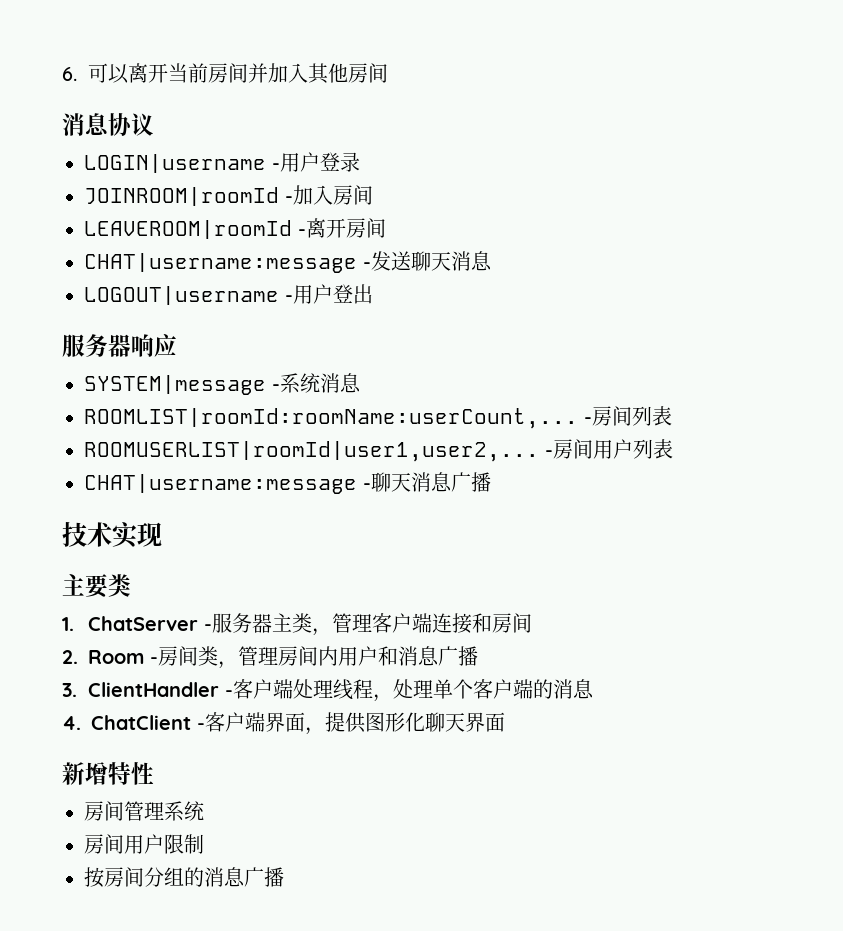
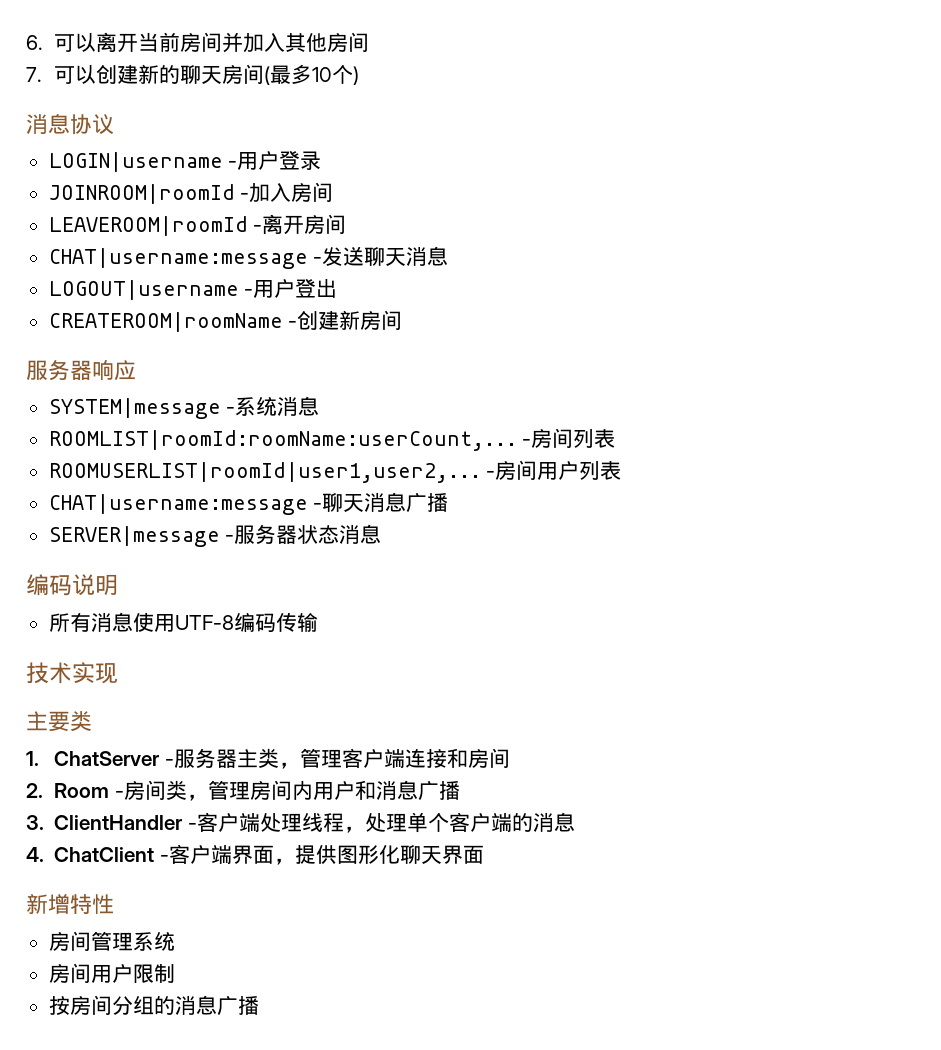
(389, 73) none -> [26,64,360,85] // 7.可以创建新的聊天房间(最多10个)
(373, 294) none -> [48,310,403,332] // CREATEROOM|roomName -创建新房间
(491, 482) none -> [48,524,382,547] [26,574,118,596] [48,612,318,632] // SERVER|message -服务器状态消息 // 编码说明 // 所有消息使用UTF-8编码传输

